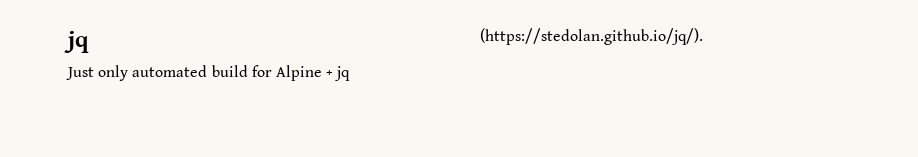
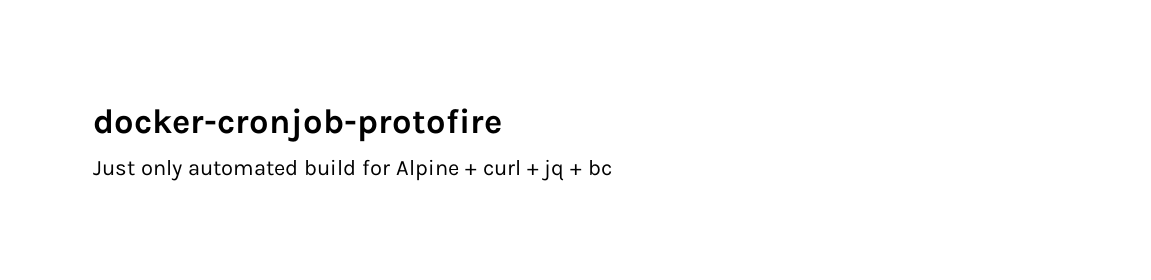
[64,31,89,53] jq -> [93,108,502,142] docker-cronjob-protofire
[335,66,351,81] [480,28,703,45] jq (https://stedolan.github.io/jq/). -> [482,159,613,181] curl + jq + bc

